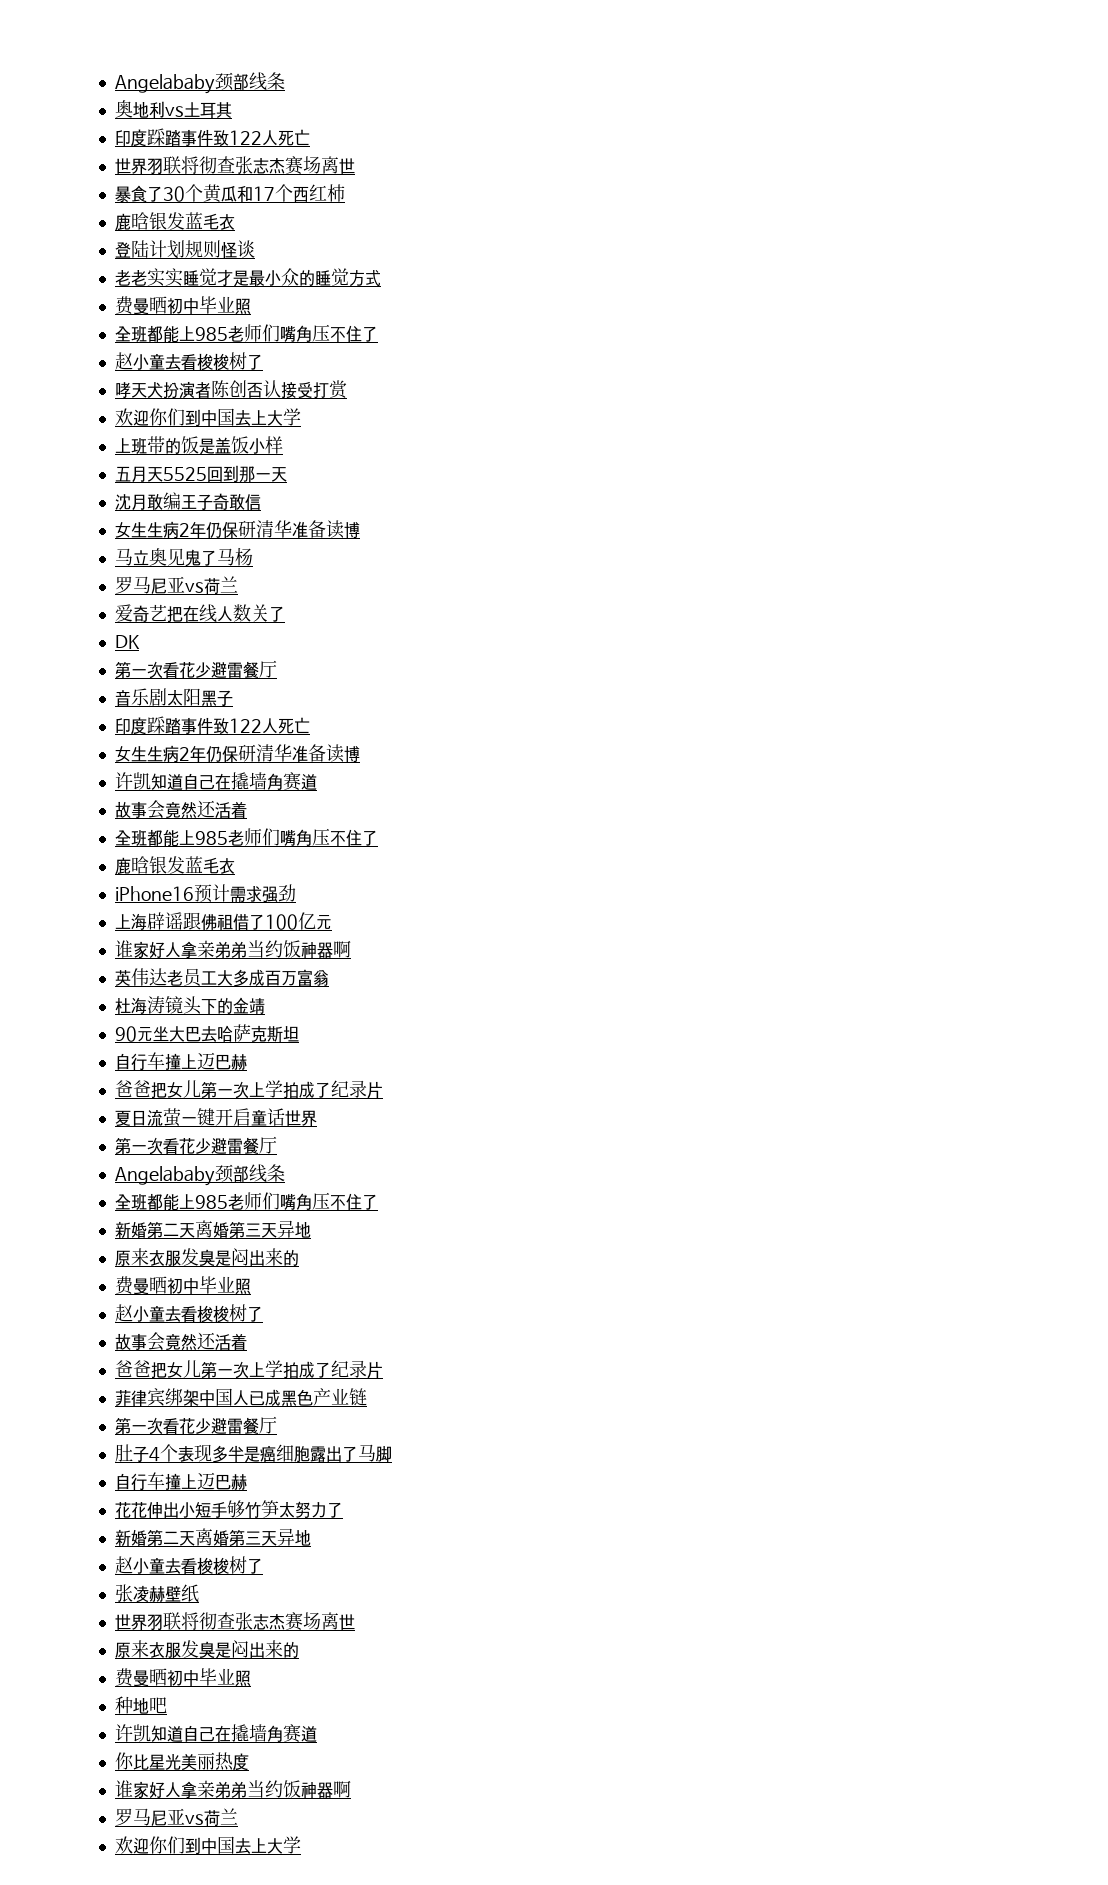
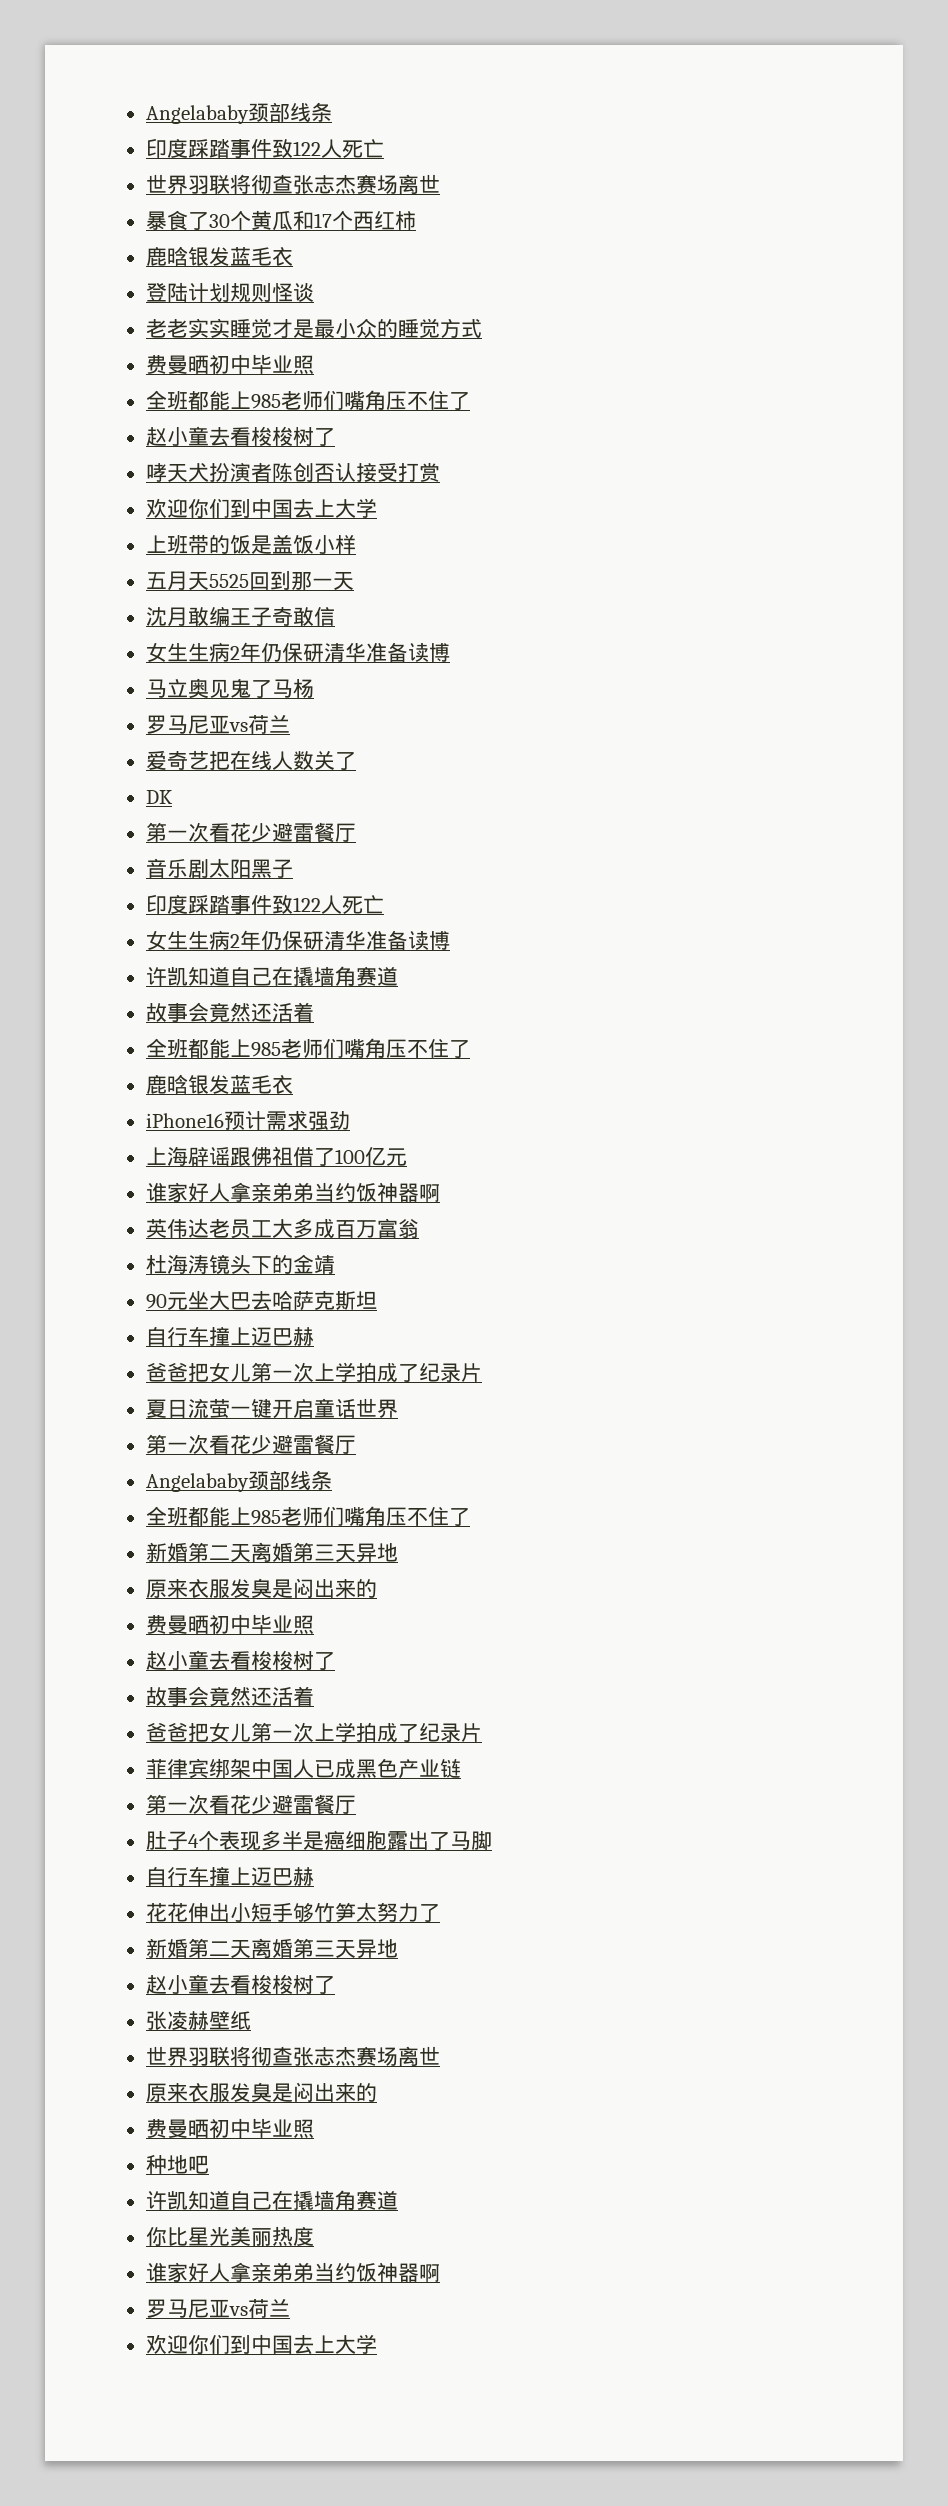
[114,72,285,94] [114,100,232,119] Angelababy颈部线条 // 奥地利vs土耳其 -> [145,102,332,124] Angelababy颈部线条

